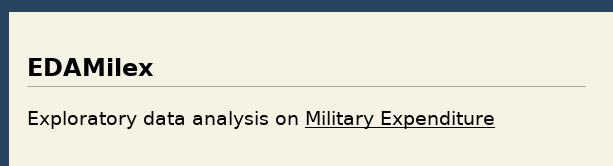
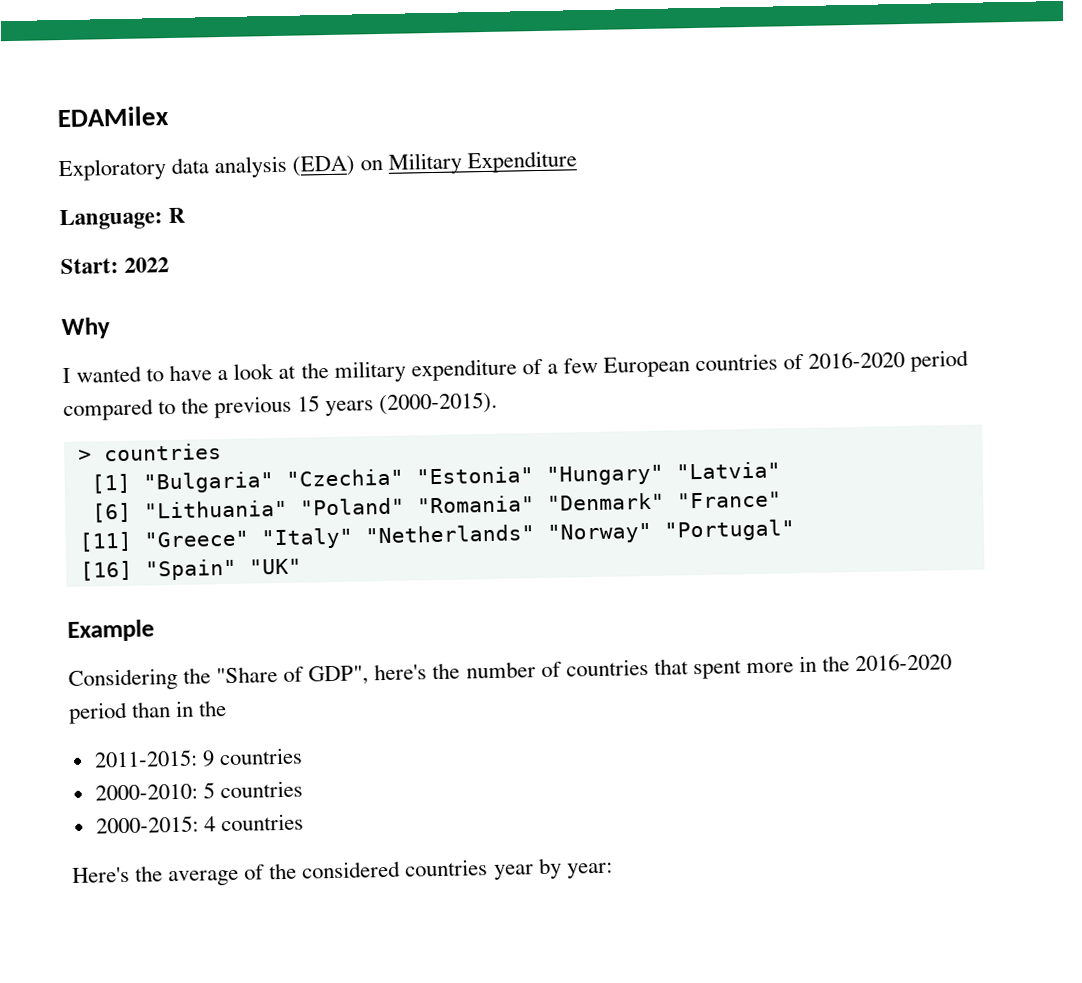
(269, 120) none -> [292,155,356,177] (EDA)
(495, 120) none -> [59,207,187,231] [60,257,170,275] [61,317,111,340] [62,349,970,384] [63,391,499,422] [77,443,222,462] [90,461,781,494] [91,491,782,523] [78,519,795,552] [79,558,302,581] [67,619,155,643] [68,653,953,692] [68,700,228,725] [93,747,303,768] [94,780,303,801] [95,813,304,834] [72,857,613,887] // Language: R // Start: 2022 // Why // I wanted to have a look at the military expenditure of a few European countries of 2016-2020 period compared to the previous 15 years (2000-2015). // > countries // [1] "Bulgaria" "Czechia" "Estonia" "Hungary" "Latvia" // [6] "Lithuania" "Poland" "Romania" "Denmark" "France" // [11] "Greece" "Italy" "Netherlands" "Norway" "Portugal" // [16] "Spain" "UK" // Example // Considering the "Share of GDP", here's the number of countries that spent more in the 2016-2020 period than in the // 2011-2015: 9 countries // 2000-2010: 5 countries // 2000-2015: 4 countries // Here's the average of the considered countries year by year:

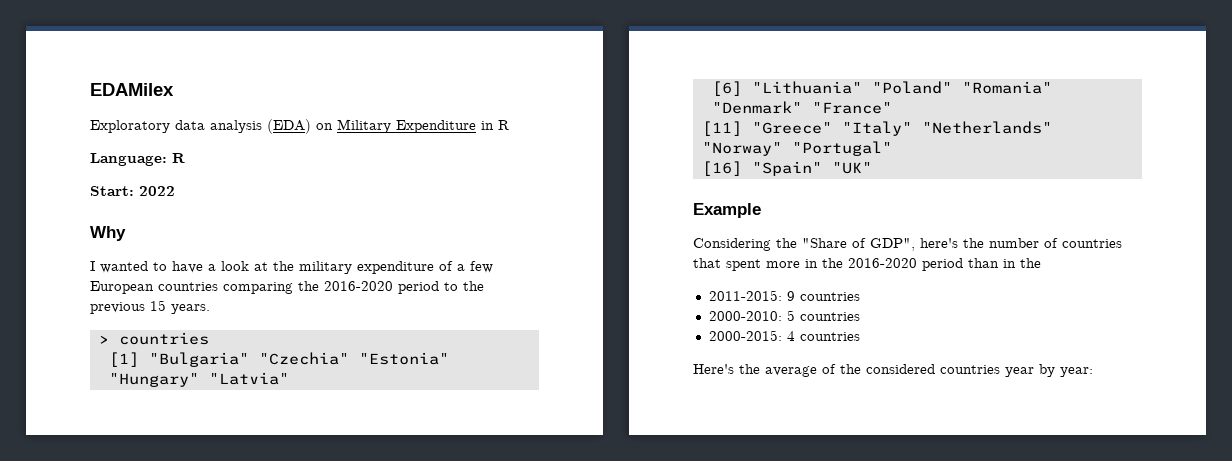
(578, 162) none -> [481,120,509,130] in R
[783,349,970,372] [63,398,154,422] of 2016-2020 period compared -> [223,281,439,294] comparing the 2016-2020 period
[325,391,499,417] years (2000-2015). -> [171,304,210,314] years.

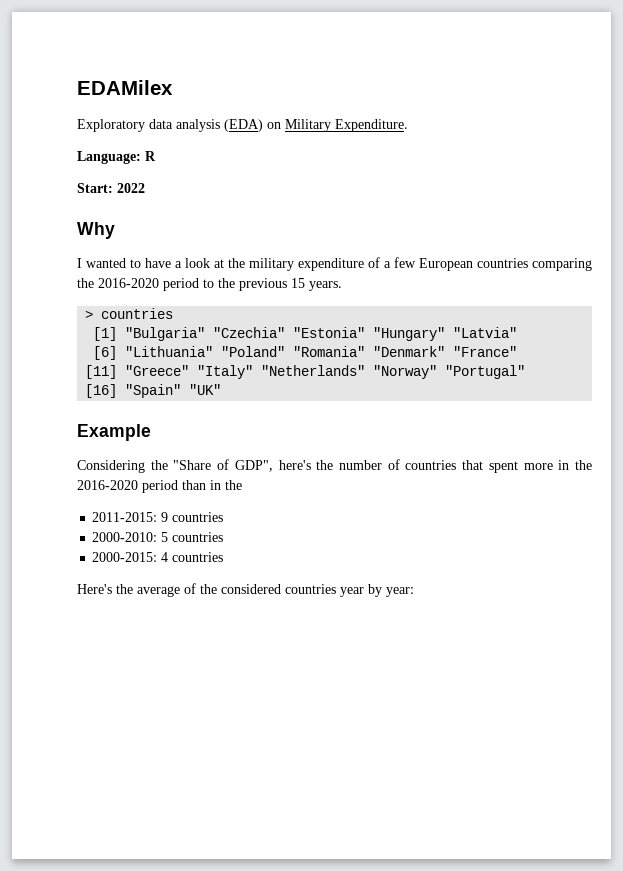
[396,120,509,133] Expenditure in R -> [335,119,408,132] Expenditure.

